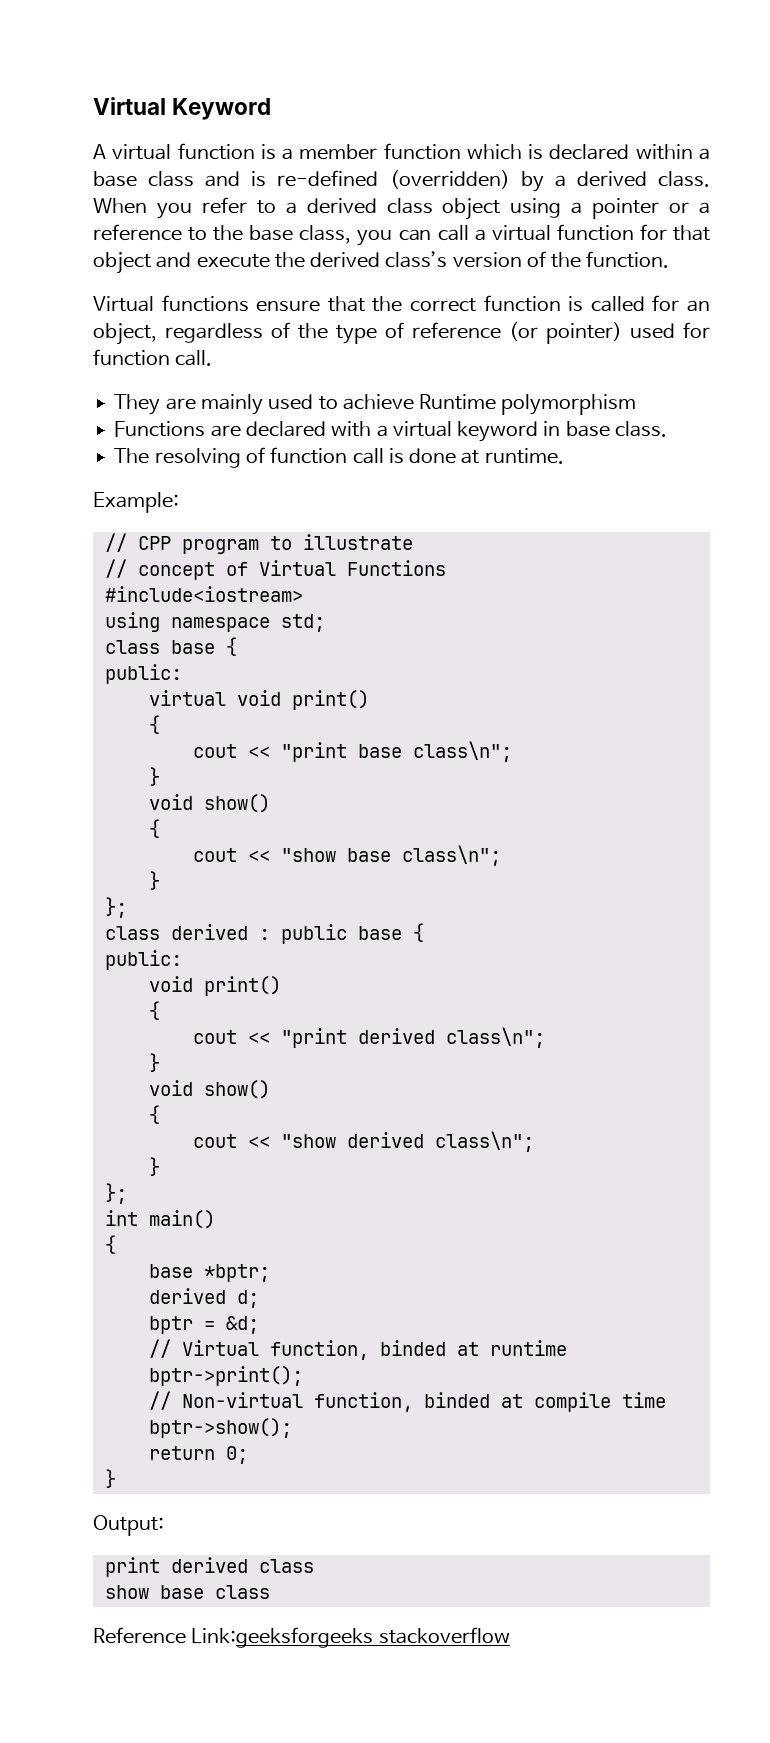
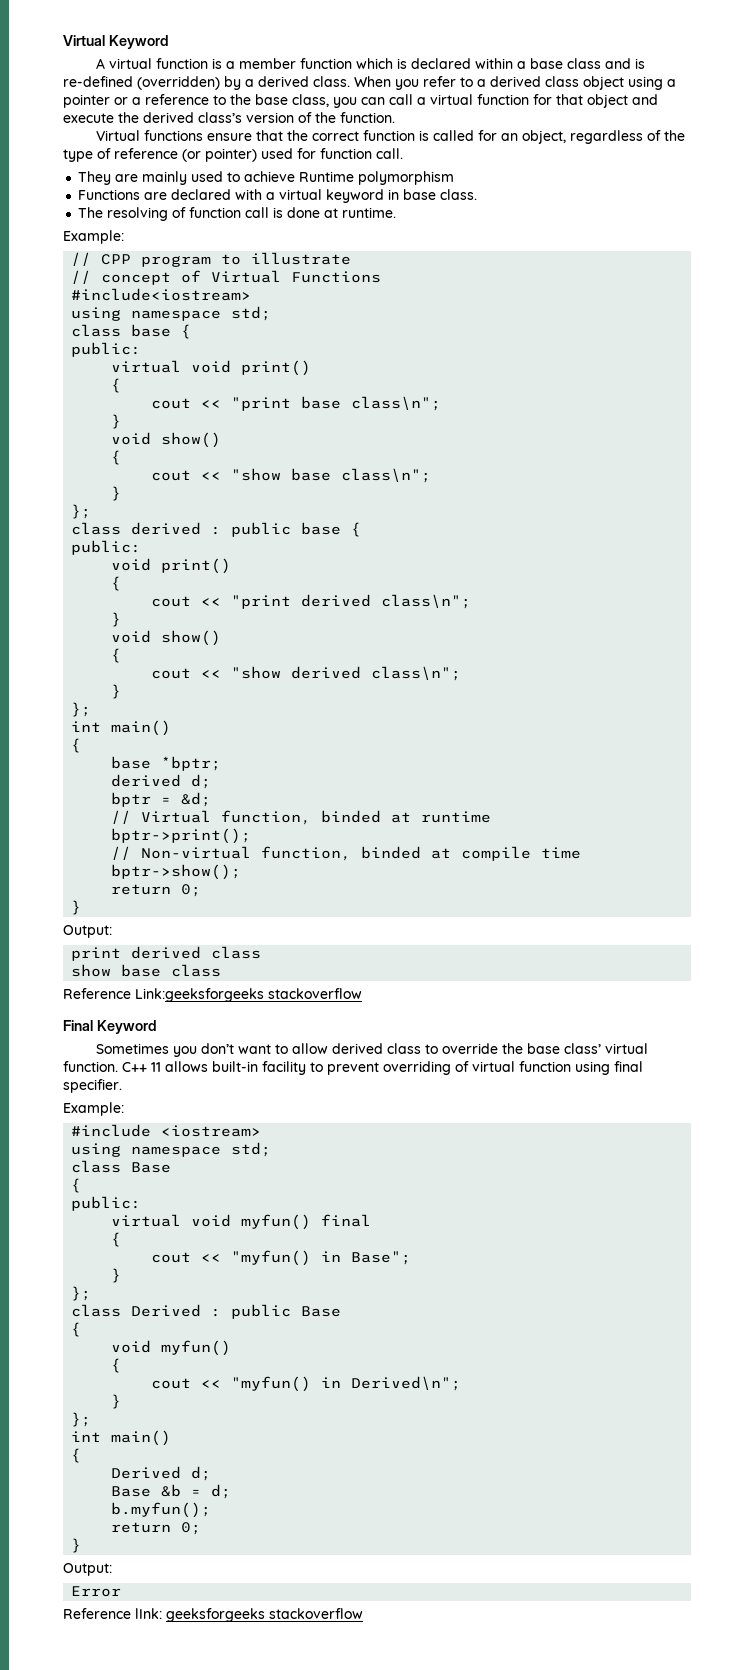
(510, 1635) none -> [63,1020,157,1034] [95,1043,648,1057] [63,1061,643,1075] [63,1079,122,1093] [63,1102,124,1116] [71,1124,262,1137] [71,1142,272,1157] [71,1160,172,1173] [71,1178,82,1193] [71,1196,142,1211] [111,1214,372,1230] [111,1232,122,1247] [151,1250,412,1266] [111,1268,122,1283] [71,1286,92,1301] [71,1304,342,1319] [71,1322,82,1337] [111,1340,232,1356] [111,1358,122,1373] [151,1376,462,1392] [111,1394,122,1409] [71,1412,92,1427] [71,1430,172,1446] [71,1448,82,1463] [111,1466,212,1481] [111,1484,232,1499] [111,1502,212,1518] [111,1522,202,1535] [71,1538,82,1553] [63,1563,112,1576] [71,1586,122,1597] [63,1608,363,1622] // Final Keyword // Sometimes you don’t want to allow derived class to override the base class’ virtual function. C++ 11 allows built-in facility to prevent overriding of virtual function using final specifier. // Example: // #include <iostream> // using namespace std; // class Base // { // public: // virtual void myfun() final // { // cout << "myfun() in Base"; // } // }; // class Derived : public Base // { // void myfun() // { // cout << "myfun() in Derived\n"; // } // }; // int main() // { // Derived d; // Base &b = d; // b.myfun(); // return 0; // } // Output: // Error // Reference lInk: geeksforgeeks stackoverflow

